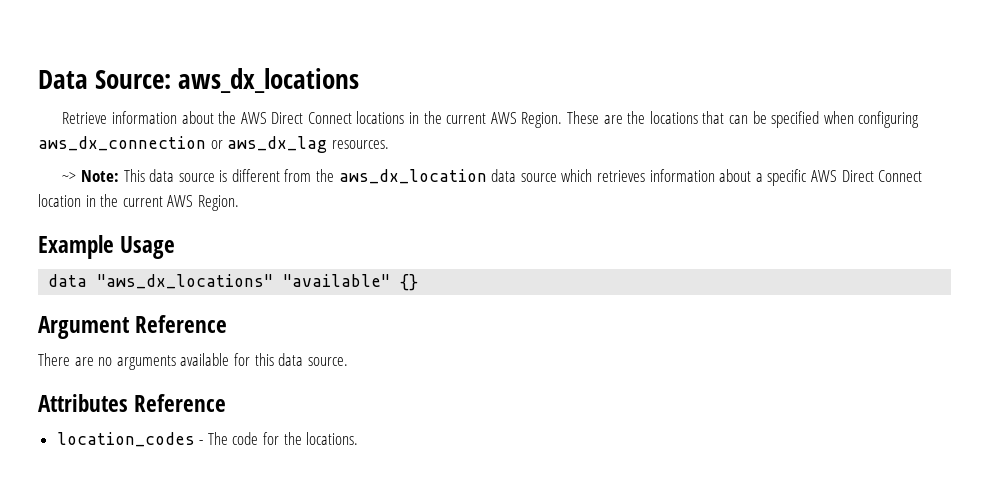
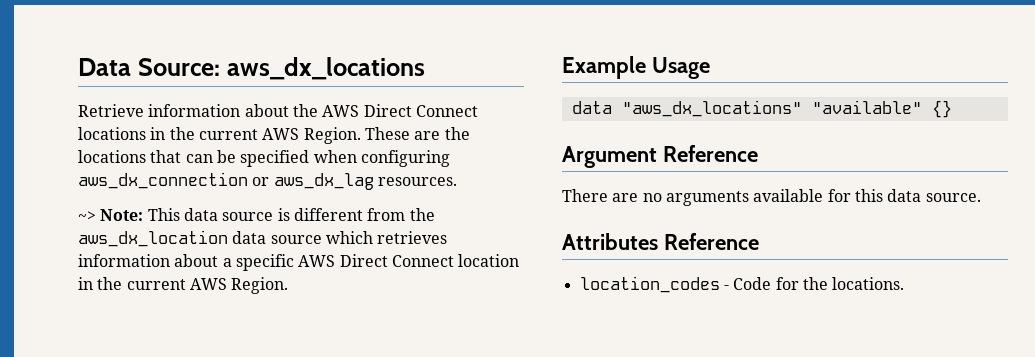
[207,432,259,445] The code -> [733,277,772,290] Code

